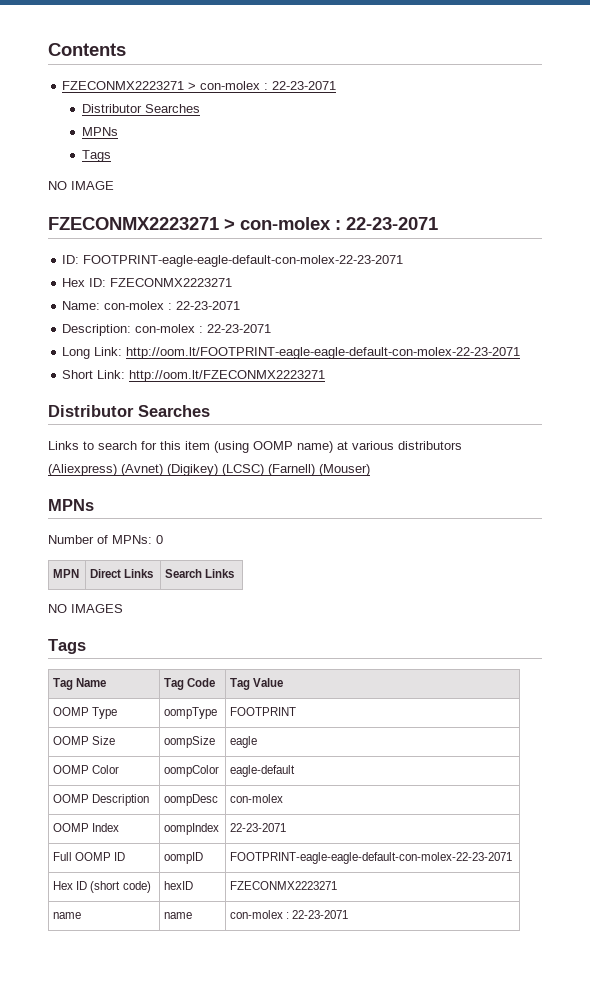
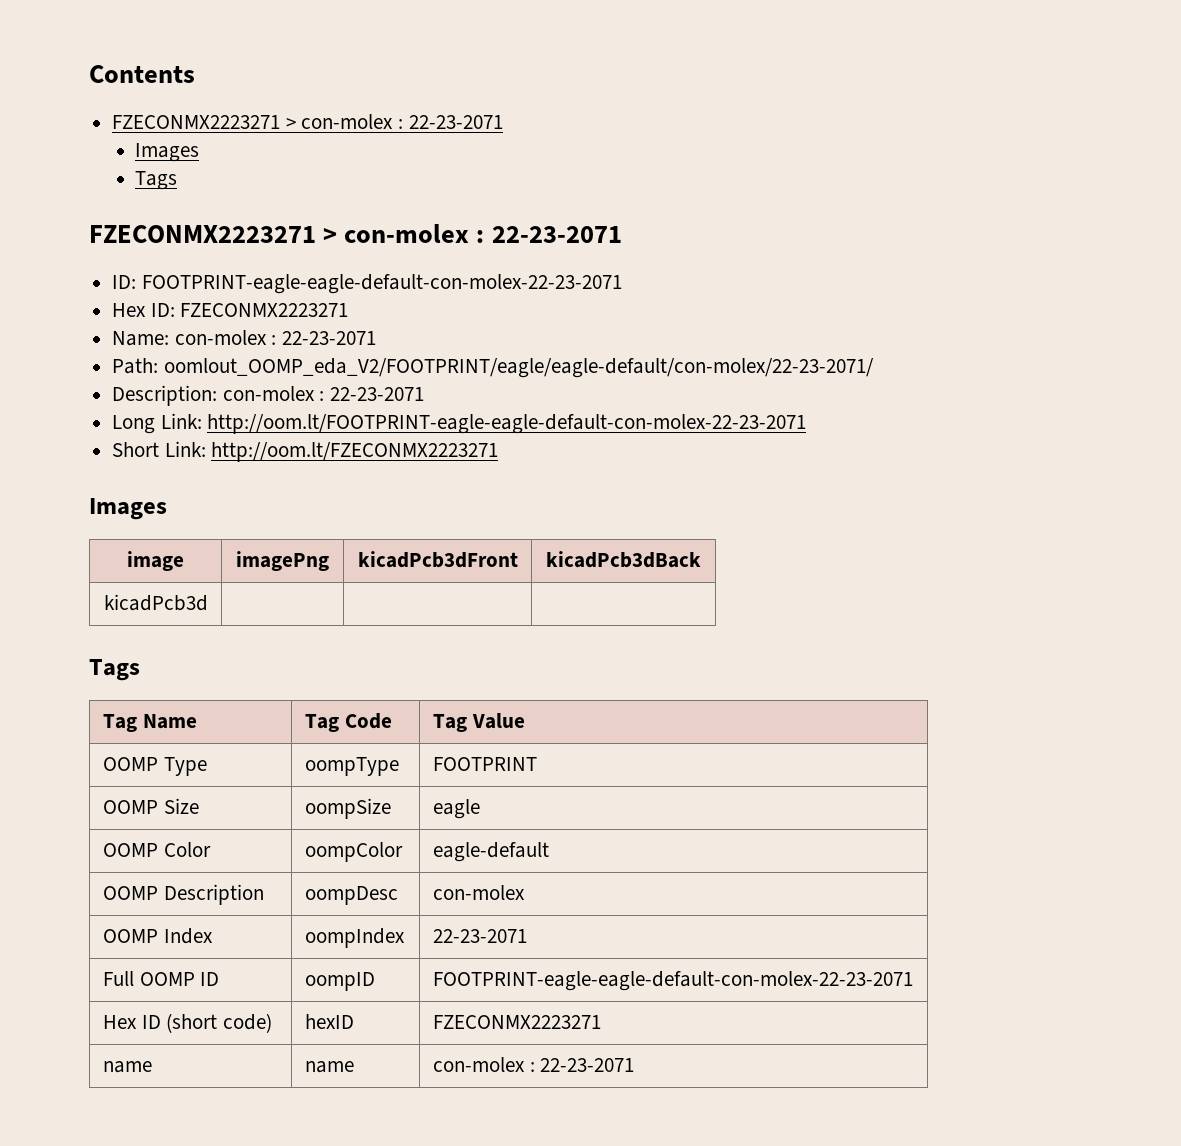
[81,104,200,113] [81,127,118,136] [81,150,111,162] [48,181,114,190] Distributor Searches // MPNs // Tags // NO IMAGE -> [135,143,200,162] [135,171,178,190] Images // Tags
(241, 305) none -> [112,358,874,378] // Path: oomlout_OOMP_eda_V2/FOOTPRINT/eagle/eagle-default/con-molex/22-23-2071/
[48,405,210,417] [48,441,462,453] [48,464,370,476] [48,499,94,511] [48,535,163,544] [53,569,80,578] [90,569,154,578] [165,569,235,578] [48,604,123,613] Distributor Searches // Links to search for this item (using OOMP name) at various distributors // (Aliexpress) (Avnet) (Digikey) (LCSC) (Farnell) (Mouser) // MPNs // Number of MPNs: 0 // MPN | Direct Links | Search Links // NO IMAGES -> [89,498,167,520] [127,551,184,571] [236,551,329,571] [357,551,518,568] [546,551,701,568] [103,594,208,611] Images // image | imagePng | kicadPcb3dFront | kicadPcb3dBack // kicadPcb3d | | |

